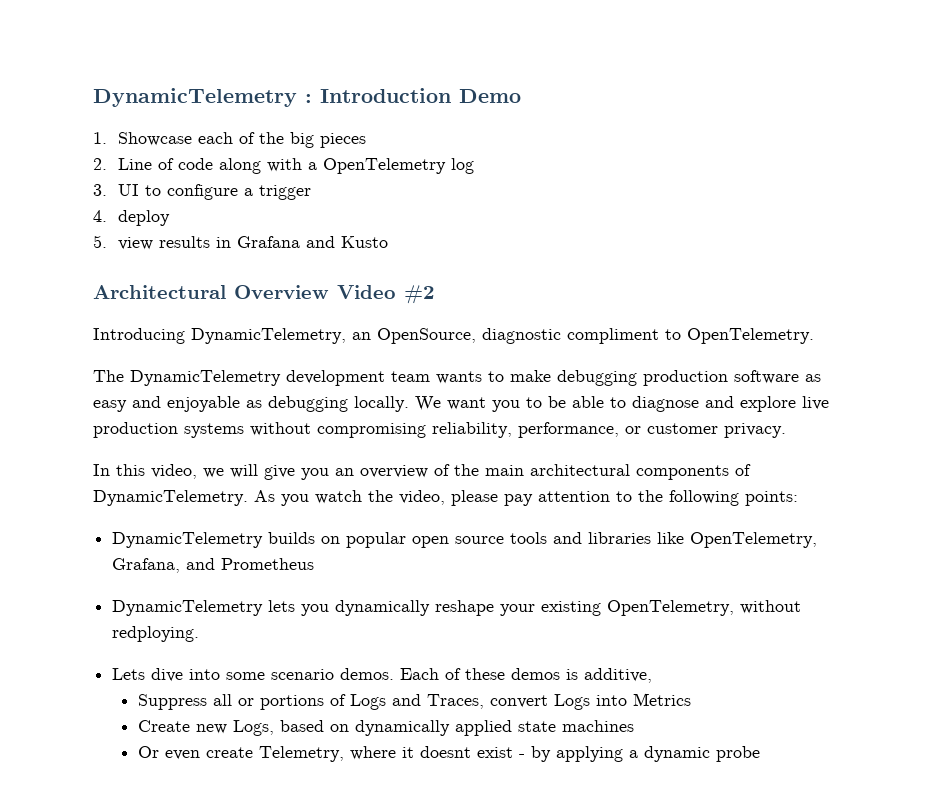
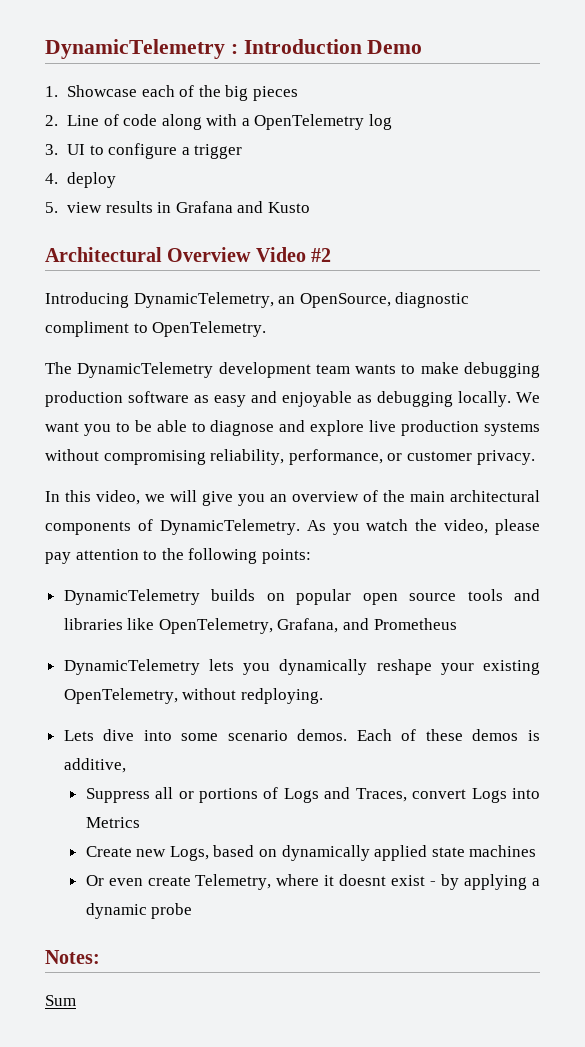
(760, 754) none -> [45,950,100,964] [45,995,76,1006] // Notes: // Sum

